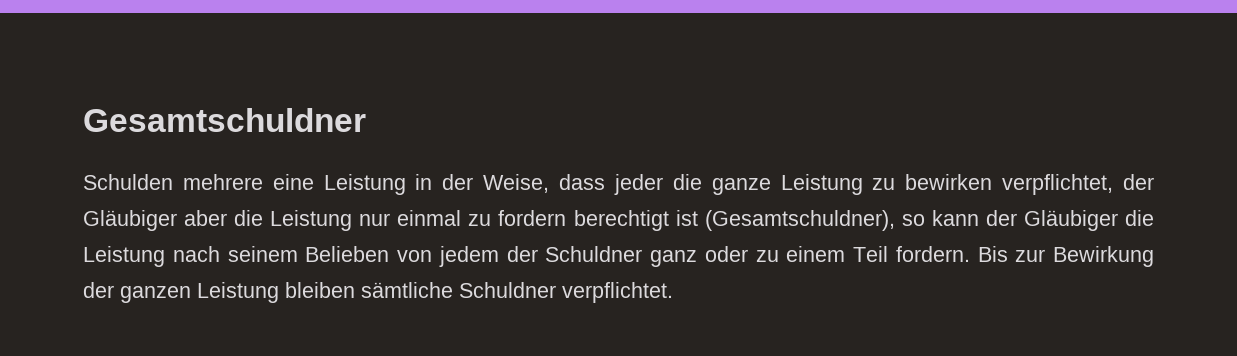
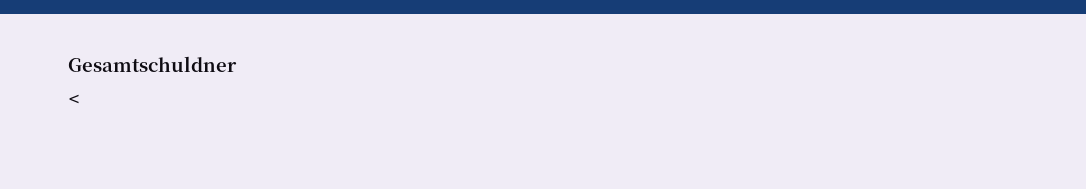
[83,174,1154,195] [83,210,1155,231] [83,246,1154,267] [83,282,673,303] Schulden mehrere eine Leistung in der Weise, dass jeder die ganze Leistung zu bewirken verpflichtet, der Gläubiger aber die Leistung nur einmal zu fordern berechtigt ist (Gesamtschuldner), so kann der Gläubiger die Leistung nach seinem Belieben von jedem der Schuldner ganz oder zu einem Teil fordern. Bis zur Bewirkung der ganzen Leistung bleiben sämtliche Schuldner verpflichtet. -> [68,94,80,104] <

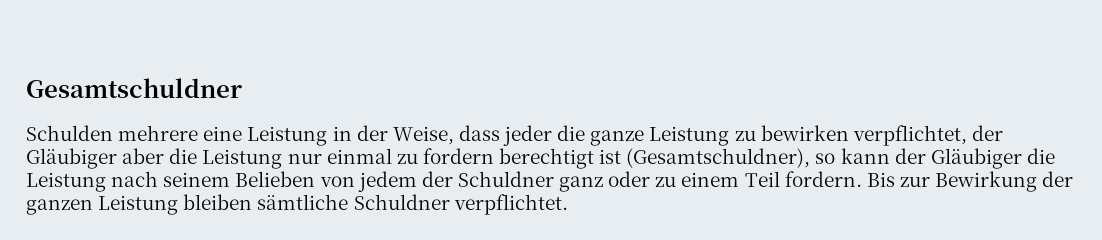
[68,94,80,104] < -> [26,125,1003,146] [26,148,1055,169] [26,171,1074,192] [26,194,568,215] Schulden mehrere eine Leistung in der Weise, dass jeder die ganze Leistung zu bewirken verpflichtet, der Gläubiger aber die Leistung nur einmal zu fordern berechtigt ist (Gesamtschuldner), so kann der Gläubiger die Leistung nach seinem Belieben von jedem der Schuldner ganz oder zu einem Teil fordern. Bis zur Bewirkung der ganzen Leistung bleiben sämtliche Schuldner verpflichtet.

